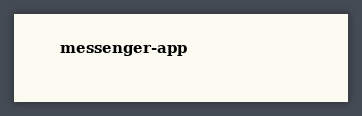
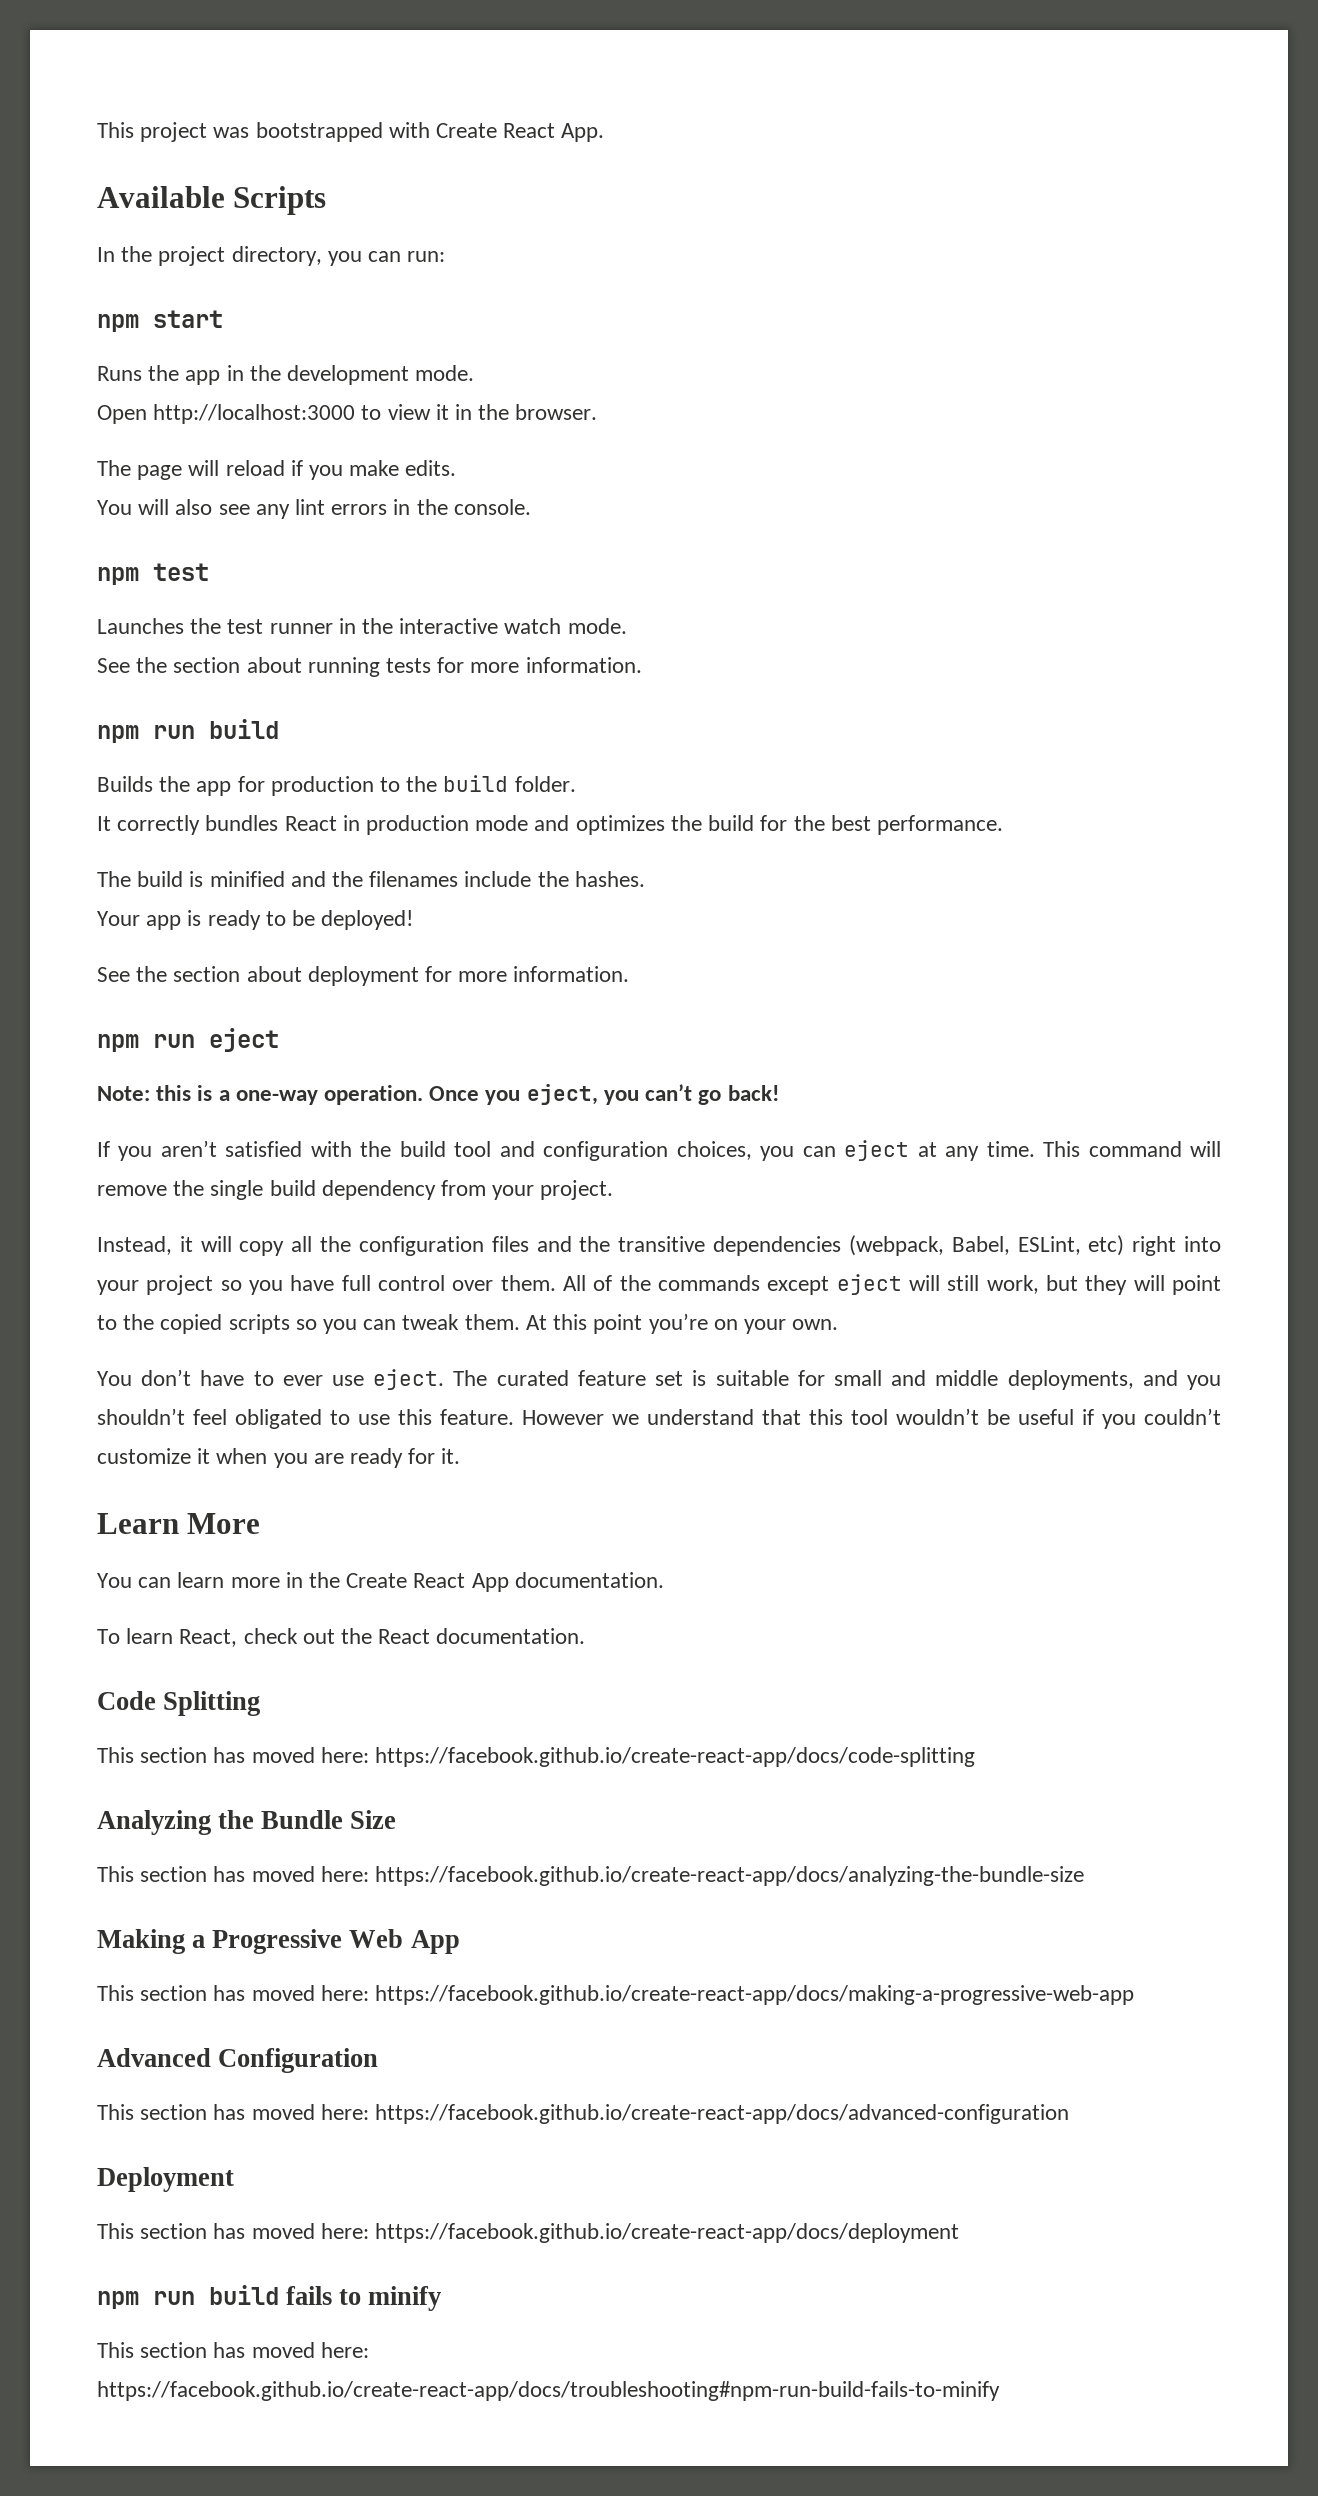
[60,45,187,56] messenger-app -> [97,122,605,142] [97,186,327,215] [97,246,446,266] [97,310,223,332] [97,365,475,385] [97,404,598,424] [97,460,457,480] [97,499,531,519] [97,563,209,585] [97,618,627,634] [97,657,642,677] [97,719,279,743] [97,775,576,796] [97,815,1003,835] [97,871,645,887] [97,910,414,930] [97,966,630,986] [97,1028,279,1052] [97,1084,779,1105] [97,1140,1222,1161] [97,1180,614,1200] [97,1235,1221,1256] [97,1274,1221,1295] [97,1313,839,1334] [97,1369,1221,1390] [97,1408,1221,1429] [97,1448,461,1468] [97,1513,261,1534] [97,1572,664,1592] [97,1628,586,1647] [97,1691,261,1716] [97,1747,976,1767] [97,1810,397,1835] [97,1866,1085,1886] [97,1929,460,1954] [97,1985,1135,2005] [97,2048,379,2073] [97,2104,1070,2124] [97,2167,234,2192] [97,2223,960,2243] [97,2285,442,2311] [97,2342,369,2358] [97,2381,1000,2401] This project was bootstrapped with Create React App. // Available Scripts // In the project directory, you can run: // npm start // Runs the app in the development mode. // Open http://localhost:3000 to view it in the browser. // The page will reload if you make edits. // You will also see any lint errors in the console. // npm test // Launches the test runner in the interactive watch mode. // See the section about running tests for more information. // npm run build // Builds the app for production to the build folder. // It correctly bundles React in production mode and optimizes the build for the best performance. // The build is minified and the filenames include the hashes. // Your app is ready to be deployed! // See the section about deployment for more information. // npm run eject // Note: this is a one-way operation. Once you eject, you can’t go back! // If you aren’t satisfied with the build tool and configuration choices, you can eject at any time. This command will remove the single build dependency from your project. // Instead, it will copy all the configuration files and the transitive dependencies (webpack, Babel, ESLint, etc) right into your project so you have full control over them. All of the commands except eject will still work, but they will point to the copied scripts so you can tweak them. At this point you’re on your own. // You don’t have to ever use eject. The curated feature set is suitable for small and middle deployments, and you shouldn’t feel obligated to use this feature. However we understand that this tool wouldn’t be useful if you couldn’t customize it when you are ready for it. // Learn More // You can learn more in the Create React App documentation. // To learn React, check out the React documentation. // Code Splitting // This section has moved here: https://facebook.github.io/create-react-app/docs/code-splitting // Analyzing the Bundle Size // This section has moved here: https://facebook.github.io/create-react-app/docs/analyzing-the-bundle-size // Making a Progressive Web App // This section has moved here: https://facebook.github.io/create-react-app/docs/making-a-progressive-web-app // Advanced Configuration // This section has moved here: https://facebook.github.io/create-react-app/docs/advanced-configuration // Deployment // This section has moved here: https://facebook.github.io/create-react-app/docs/deployment // npm run build fails to minify // This section has moved here: https://facebook.github.io/create-react-app/docs/troubleshooting#npm-run-build-fails-to-minify

